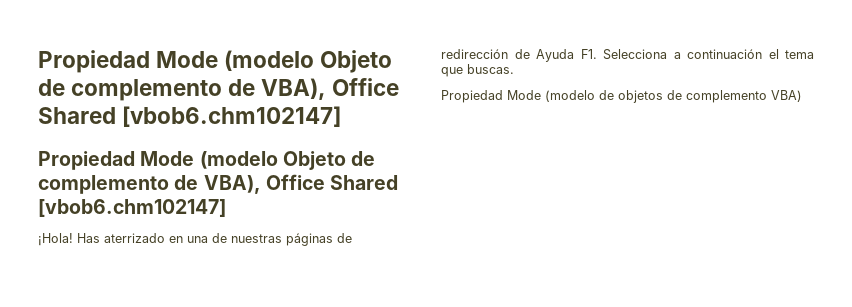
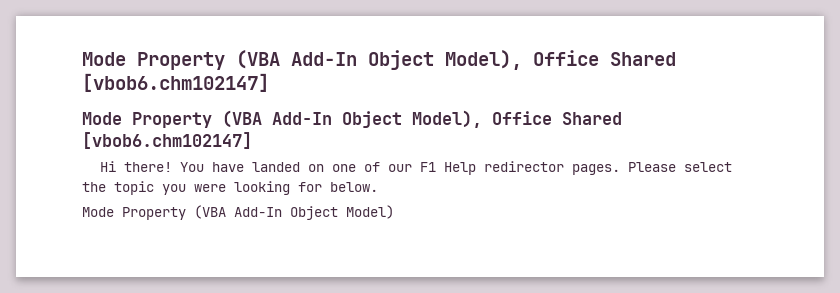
[38,50,393,73] [38,78,400,101] [38,106,342,127] [38,151,376,170] [38,174,399,194] [38,199,226,217] [38,233,352,246] [441,49,814,62] [441,64,514,77] [441,90,802,103] Propiedad Mode (modelo Objeto de complemento de VBA), Office Shared [vbob6.chm102147] // Propiedad Mode (modelo Objeto de complemento de VBA), Office Shared [vbob6.chm102147] // ¡Hola! Has aterrizado en una de nuestras páginas de redirección de Ayuda F1. Selecciona a continuación el tema que buscas. // Propiedad Mode (modelo de objetos de complemento VBA) -> [82,50,676,70] [82,73,269,92] [82,110,622,128] [82,132,252,149] [99,161,732,175] [82,181,378,195] [82,205,394,220] Mode Property (VBA Add-In Object Model), Office Shared [vbob6.chm102147] // Mode Property (VBA Add-In Object Model), Office Shared [vbob6.chm102147] // Hi there! You have landed on one of our F1 Help redirector pages. Please select the topic you were looking for below. // Mode Property (VBA Add-In Object Model)

